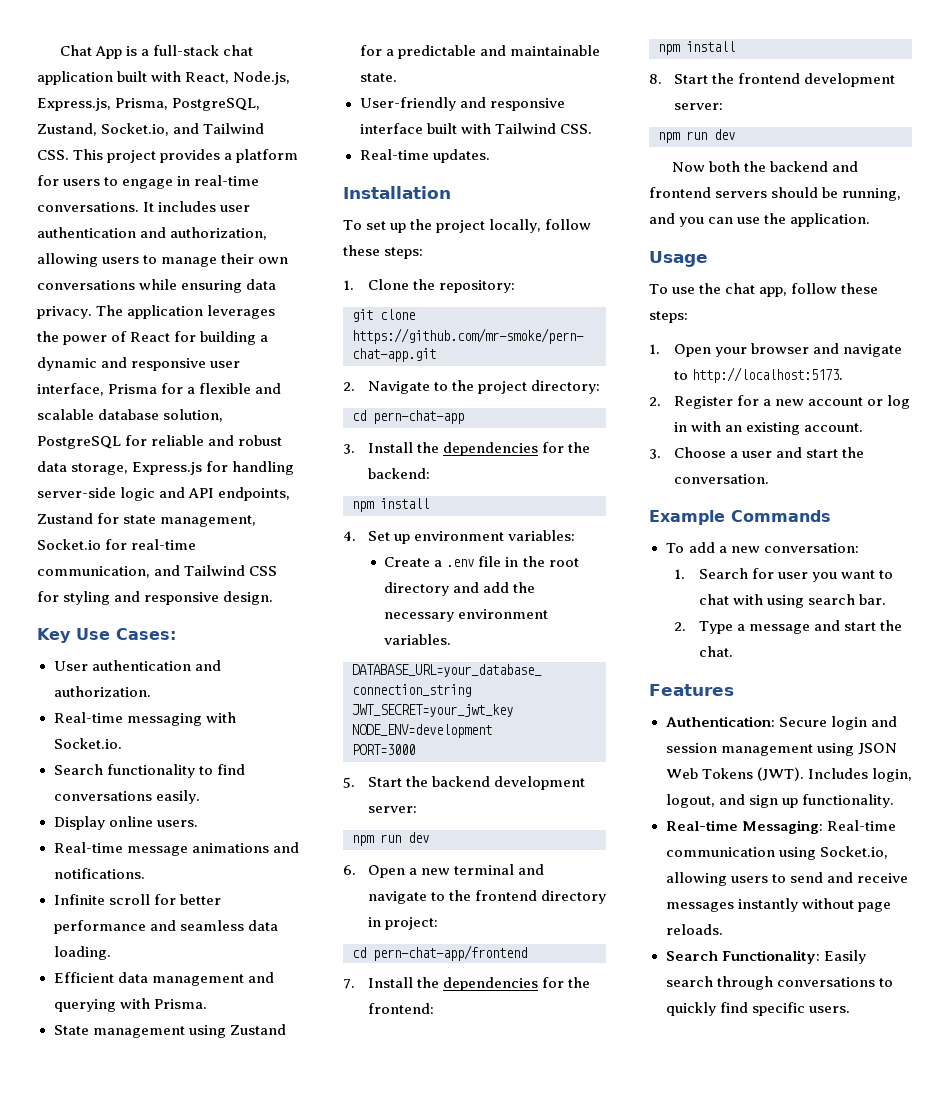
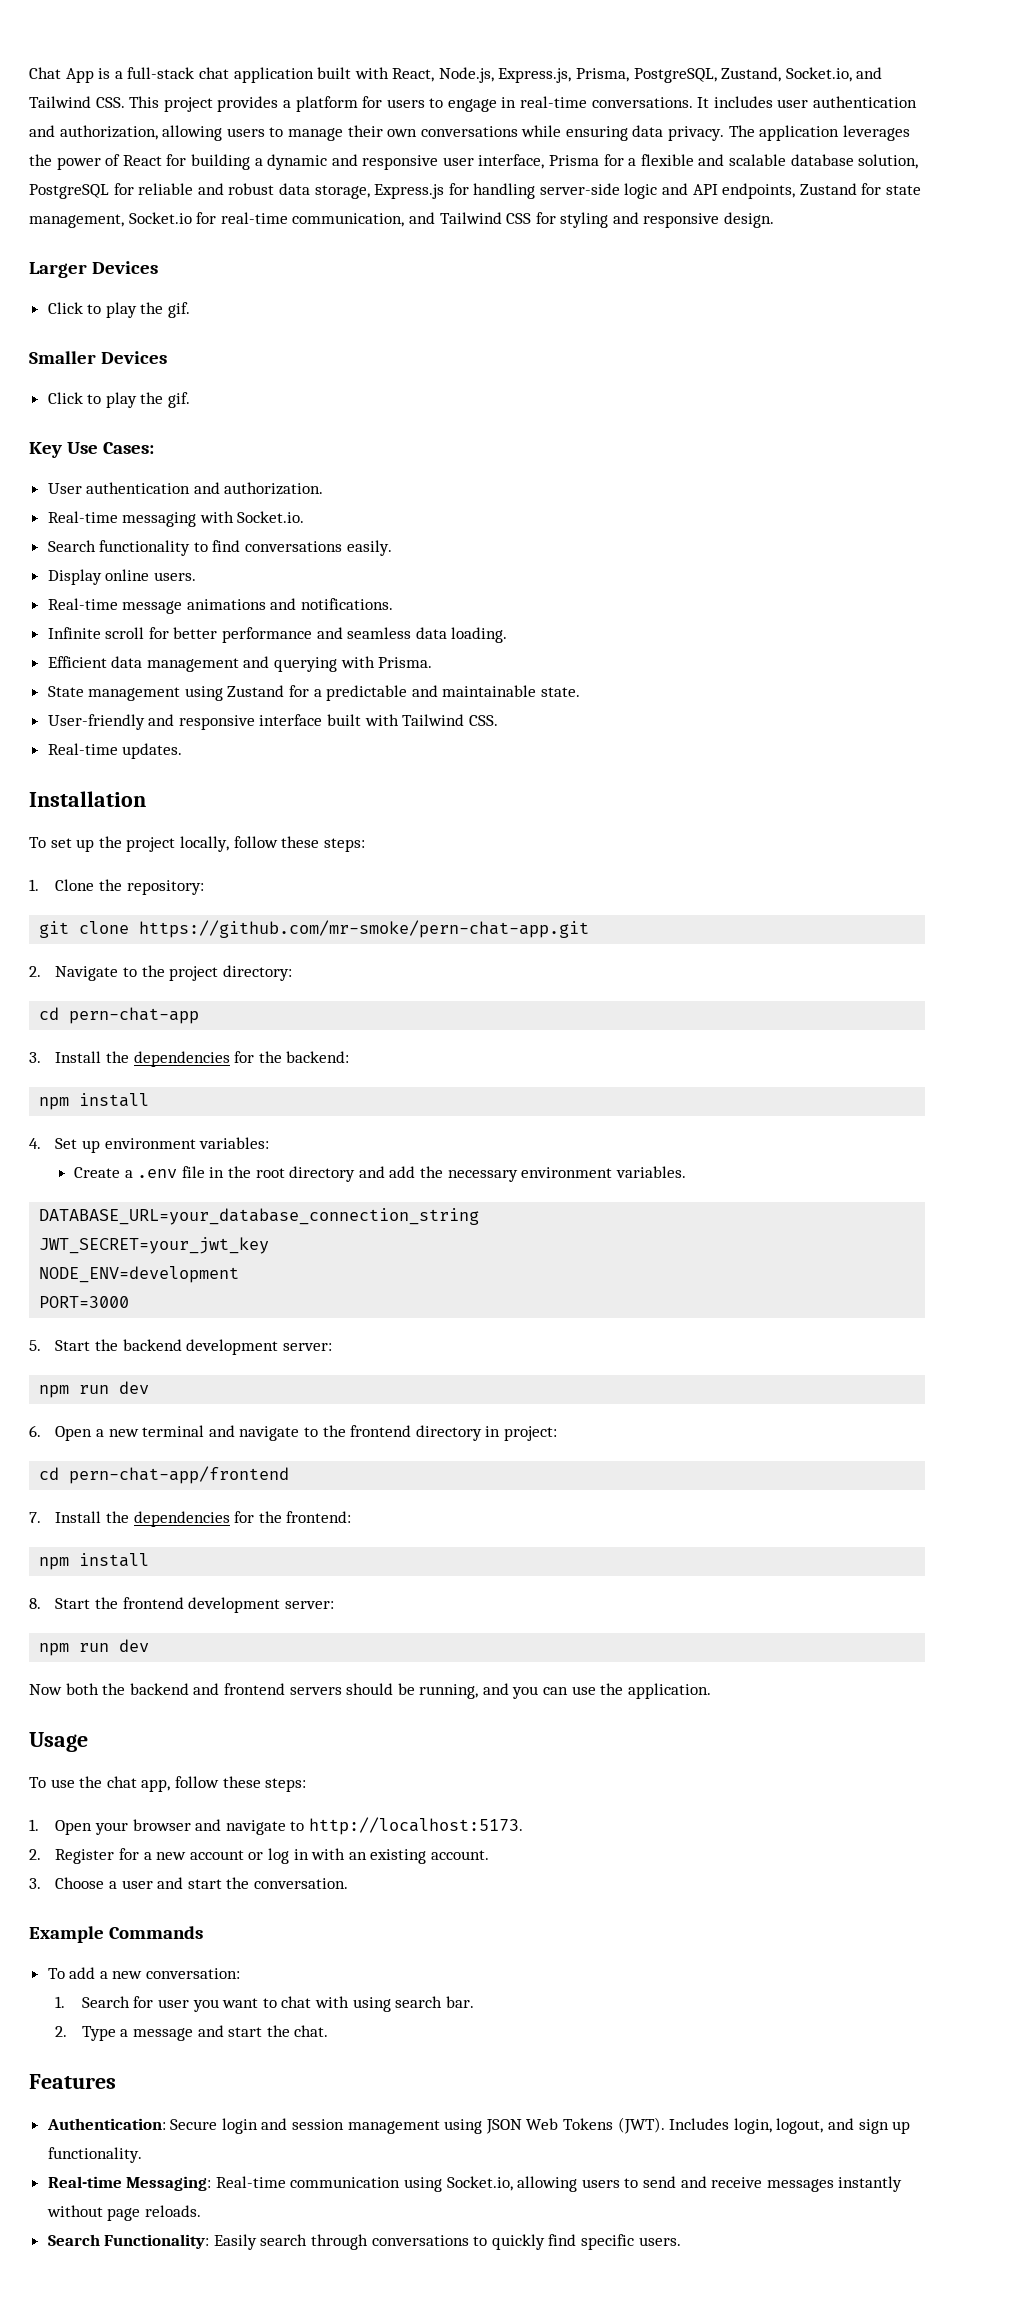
(274, 598) none -> [29,261,159,278] [47,302,191,318] [29,351,168,364] [47,392,191,408] // Larger Devices // Click to play the gif. // Smaller Devices // Click to play the gif.

